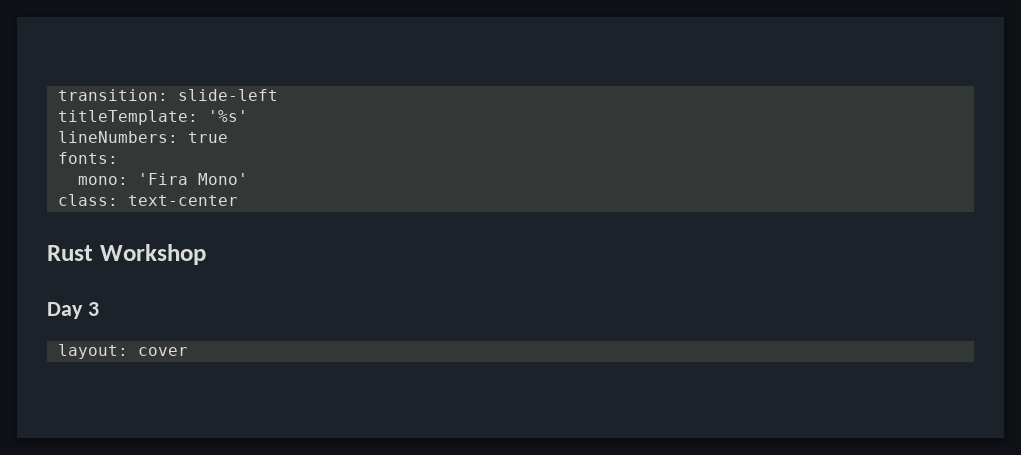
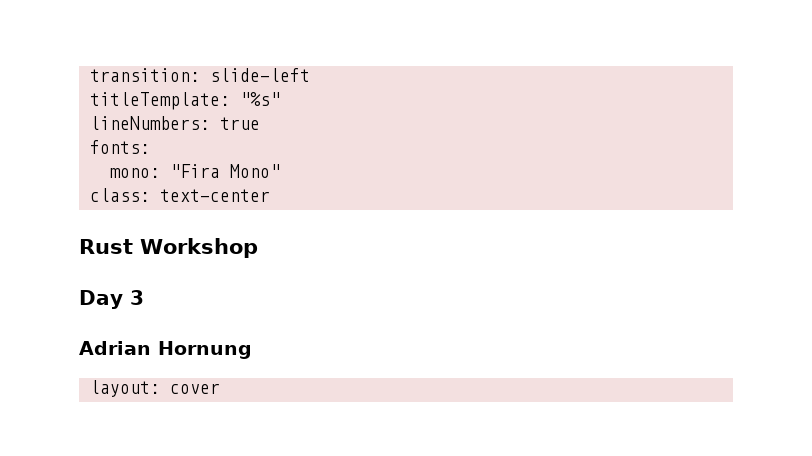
[207,110,248,122] '%s' -> [239,92,280,106] "%s"
[137,173,248,185] 'Fira Mono' -> [169,164,280,178] "Fira Mono"
(99, 309) none -> [79,341,252,359] // Adrian Hornung

